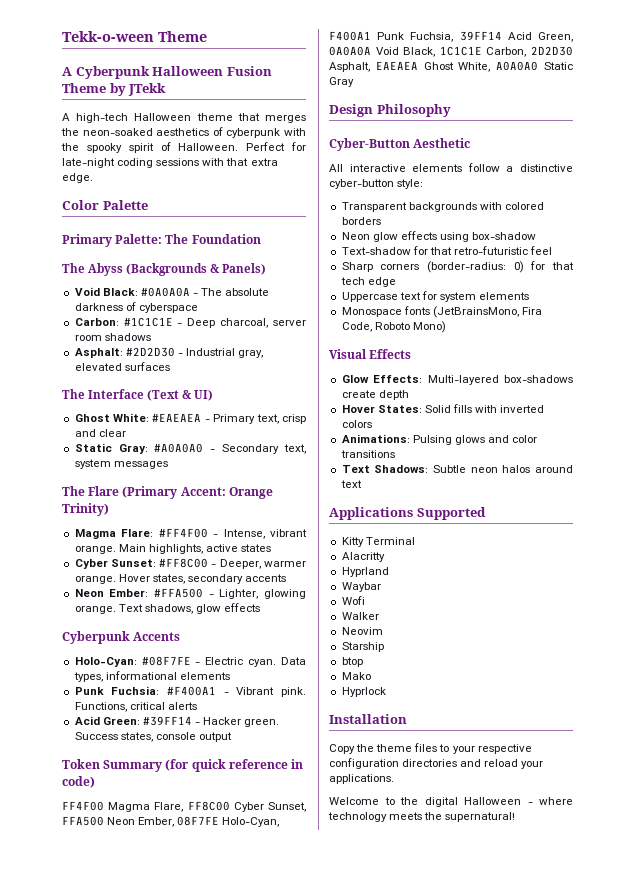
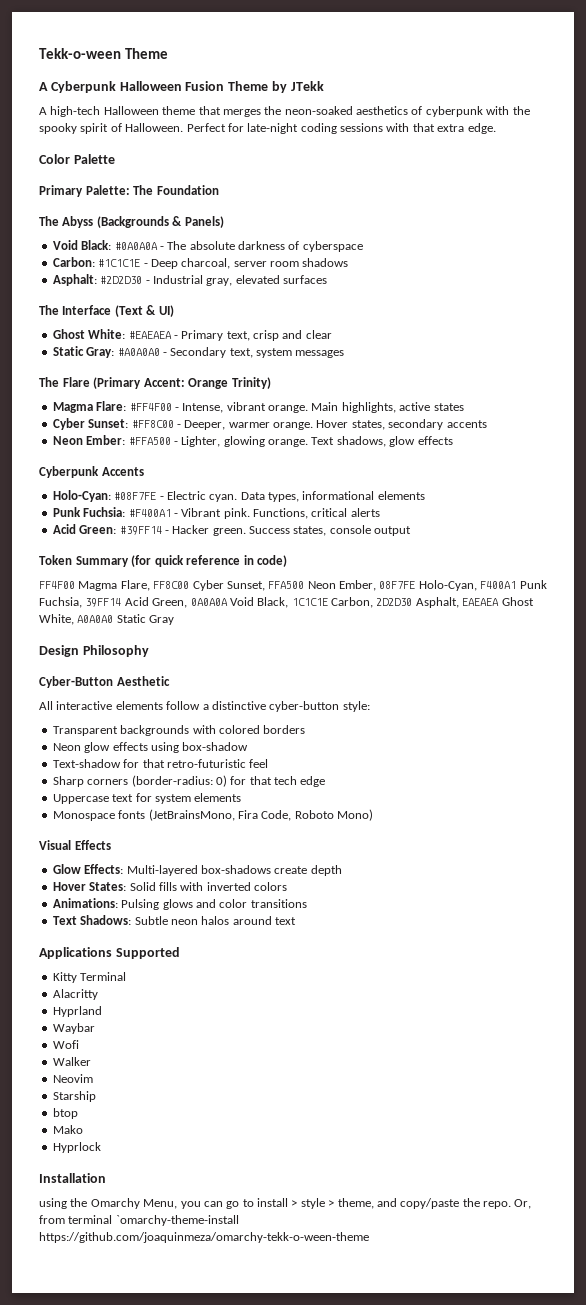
[329,743,532,754] [329,758,544,769] [329,774,394,784] [329,797,573,807] [328,812,516,822] Copy the theme files to your respective configuration directories and reload your applications. // Welcome to the digital Halloween - where technology meets the supernatural! -> [39,1198,532,1209] [39,1215,239,1226] [39,1232,369,1243] using the Omarchy Menu, you can go to install > style > theme, and copy/paste the repo. Or, from terminal `omarchy-theme-install https://github.com/joaquinmeza/omarchy-tekk-o-ween-theme

